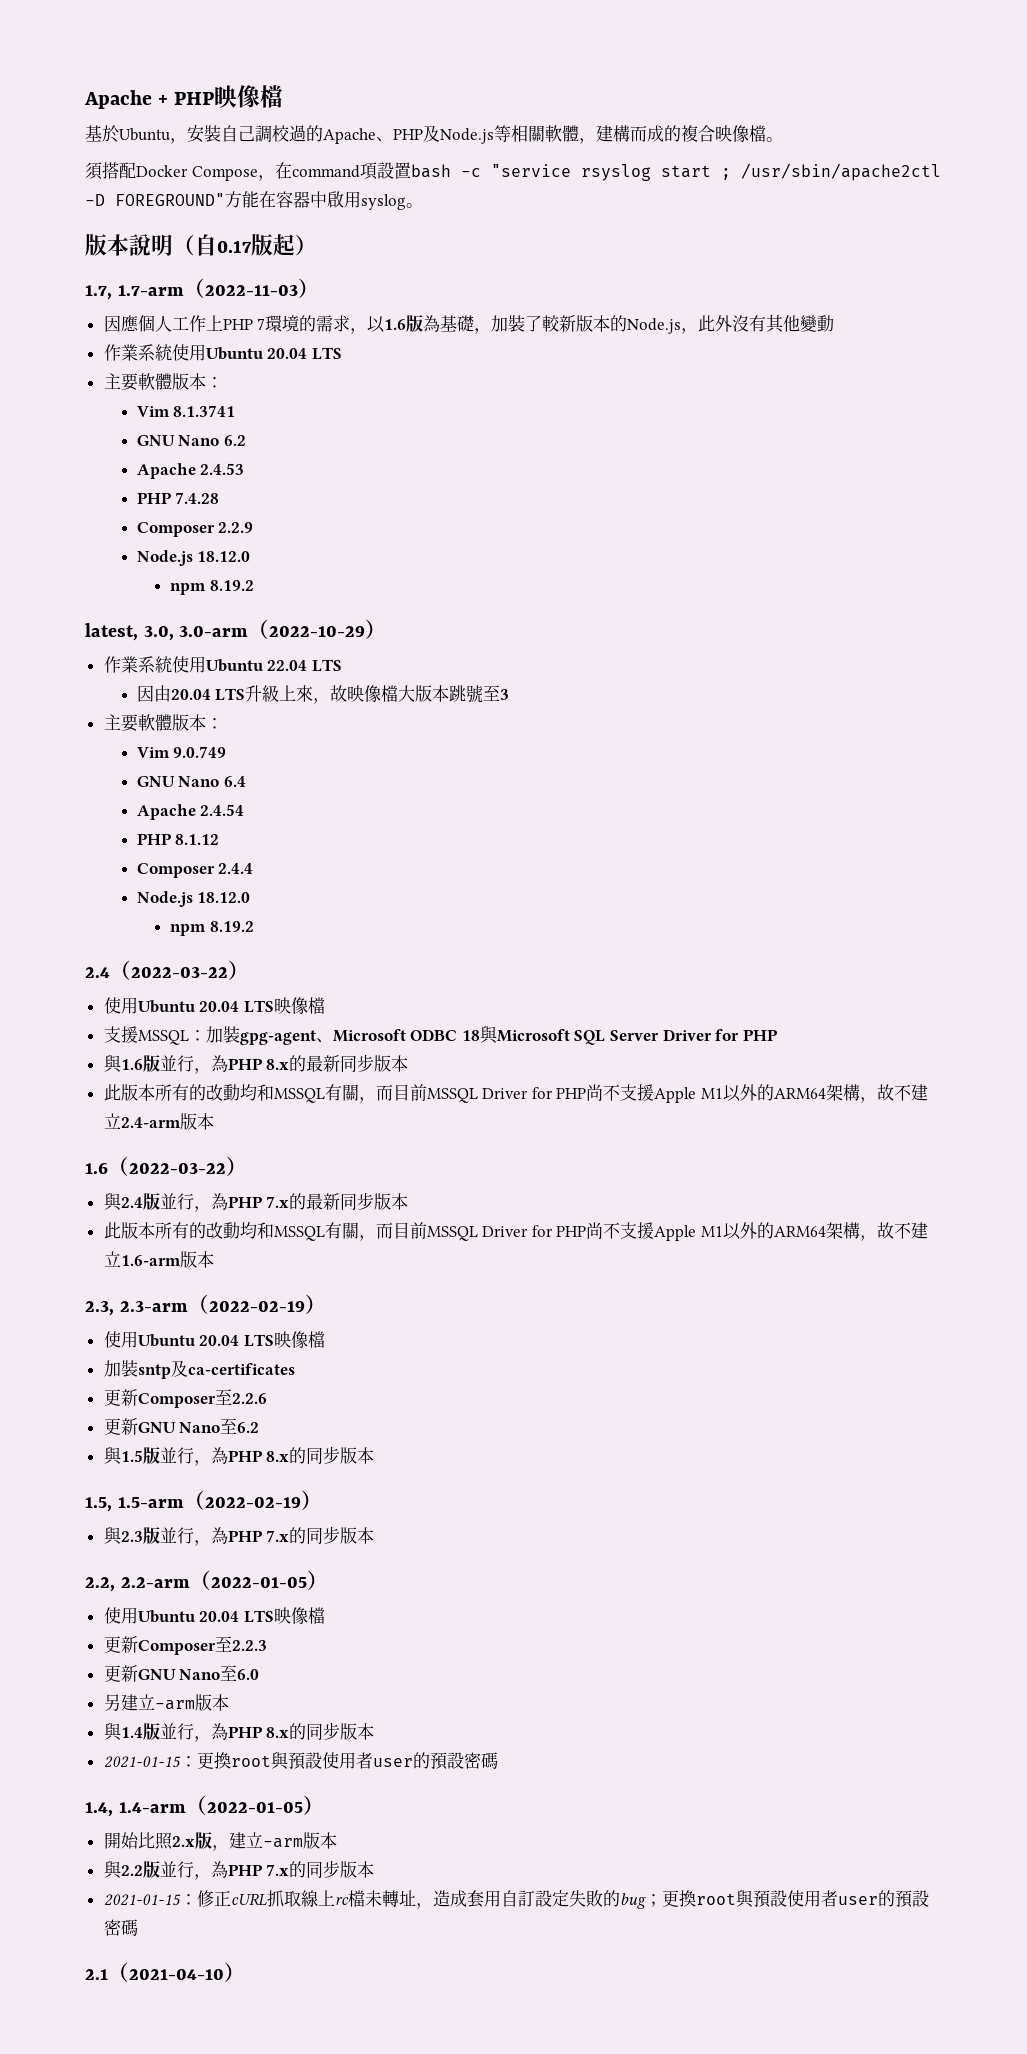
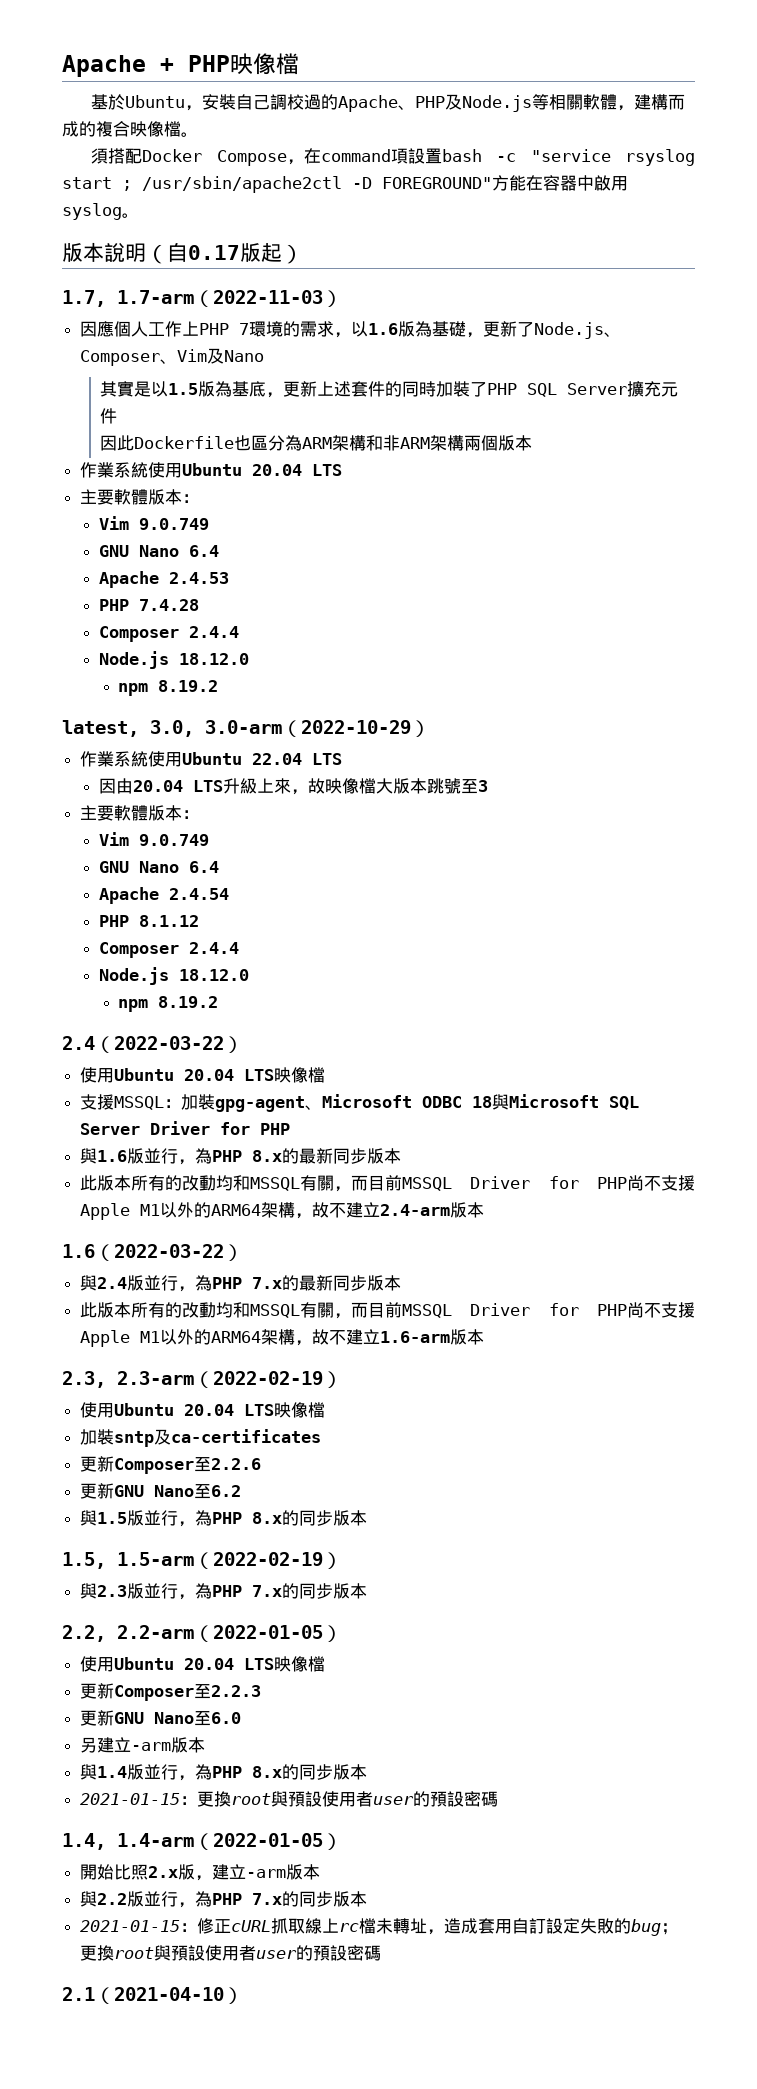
[491,314,835,334] 加裝了較新版本的Node.js，此外沒有其他變動 -> [483,321,622,339] [80,348,265,366] [100,381,679,398] [100,408,118,424] [100,435,533,451] 更新了Node.js、Composer、Vim及Nano // 其實是以1.5版為基底，更新上述套件的同時加裝了PHP SQL Server擴充元件 // 因此Dockerfile也區分為ARM架構和非ARM架構兩個版本
[173,405,236,417] [136,435,247,446] 8.1.3741 // GNU Nano 6.2 -> [139,518,210,530] [99,545,220,557] 9.0.749 // GNU Nano 6.4
[218,522,254,533] 2.2.9 -> [189,626,240,638] 2.4.4

